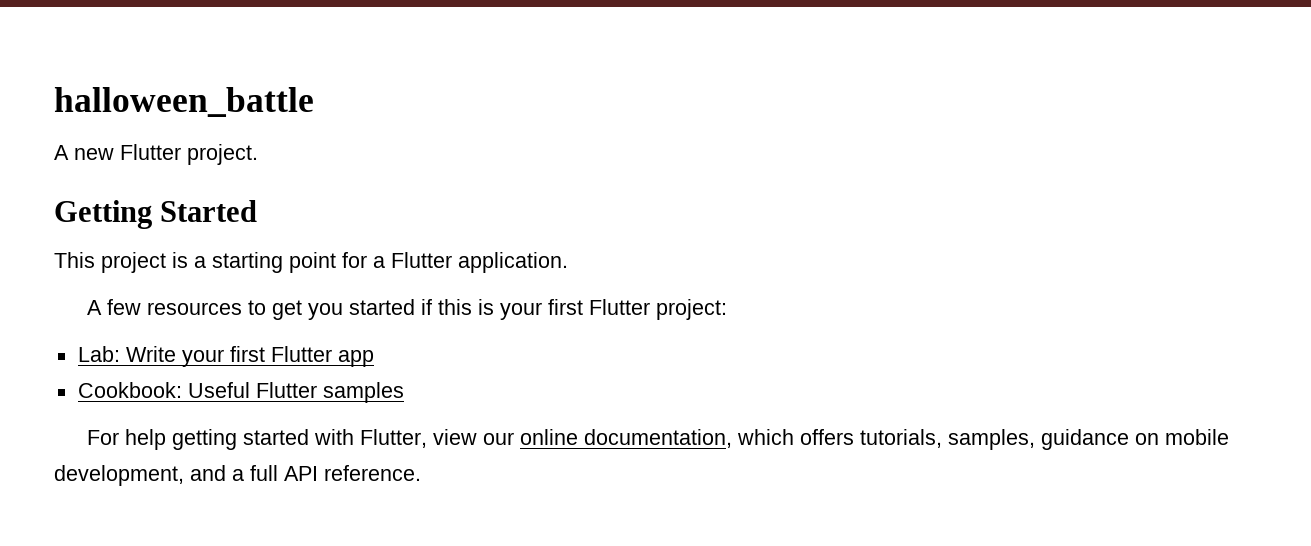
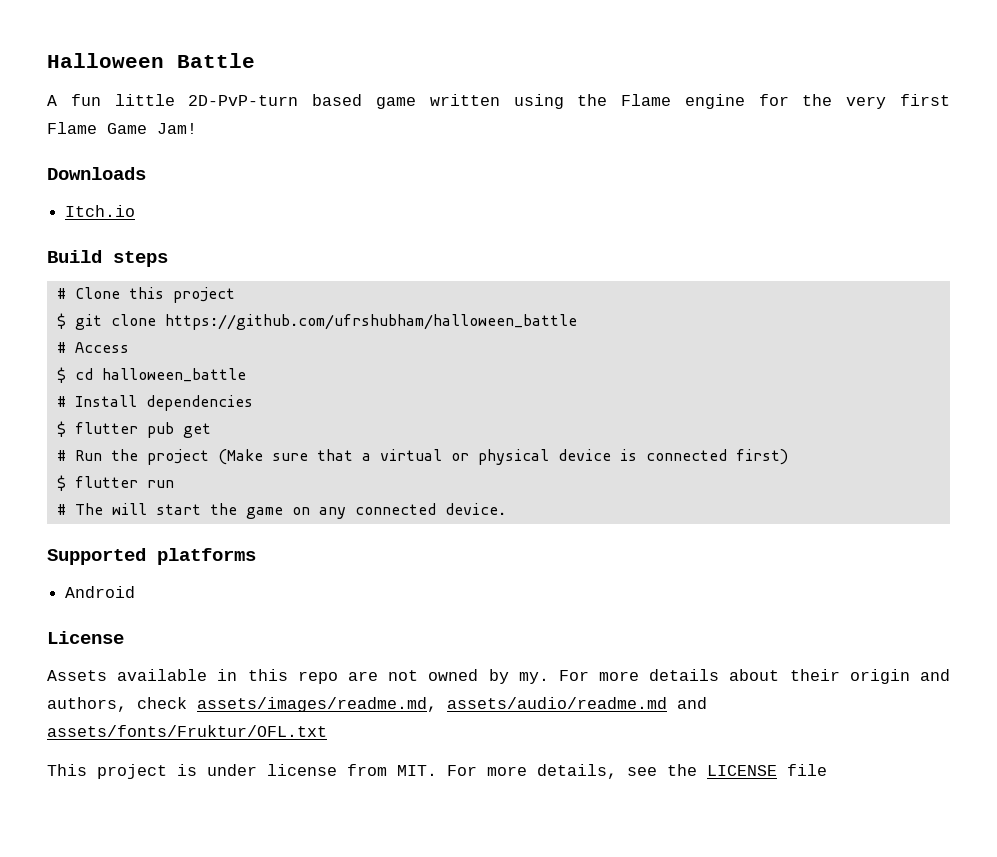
[54,87,314,117] [54,144,258,165] [54,200,258,229] [54,252,568,273] [86,299,727,320] [77,346,374,367] [77,382,404,403] [86,429,1229,450] [54,465,421,486] halloween_battle // A new Flutter project. // Getting Started // This project is a starting point for a Flutter application. // A few resources to get you started if this is your first Flutter project: // Lab: Write your first Flutter app // Cookbook: Useful Flutter samples // For help getting started with Flutter, view our online documentation, which offers tutorials, samples, guidance on mobile development, and a full API reference. -> [47,53,255,68] [47,94,951,109] [47,122,197,134] [47,167,146,180] [65,205,136,217] [47,250,168,267] [56,287,235,303] [56,313,577,330] [56,342,129,353] [56,367,246,383] [56,395,253,411] [56,421,211,438] [56,449,788,465] [56,475,174,491] [56,503,506,519] [47,548,256,565] [65,586,136,598] [47,631,124,644] [47,669,950,684] [47,697,707,712] [47,725,327,737] [47,764,827,779] Halloween Battle // A fun little 2D-PvP-turn based game written using the Flame engine for the very first Flame Game Jam! // Downloads // Itch.io // Build steps // # Clone this project // $ git clone https://github.com/ufrshubham/halloween_battle // # Access // $ cd halloween_battle // # Install dependencies // $ flutter pub get // # Run the project (Make sure that a virtual or physical device is connected first) // $ flutter run // # The will start the game on any connected device. // Supported platforms // Android // License // Assets available in this repo are not owned by my. For more details about their origin and authors, check assets/images/readme.md, assets/audio/readme.md and assets/fonts/Fruktur/OFL.txt // This project is under license from MIT. For more details, see the LICENSE file

